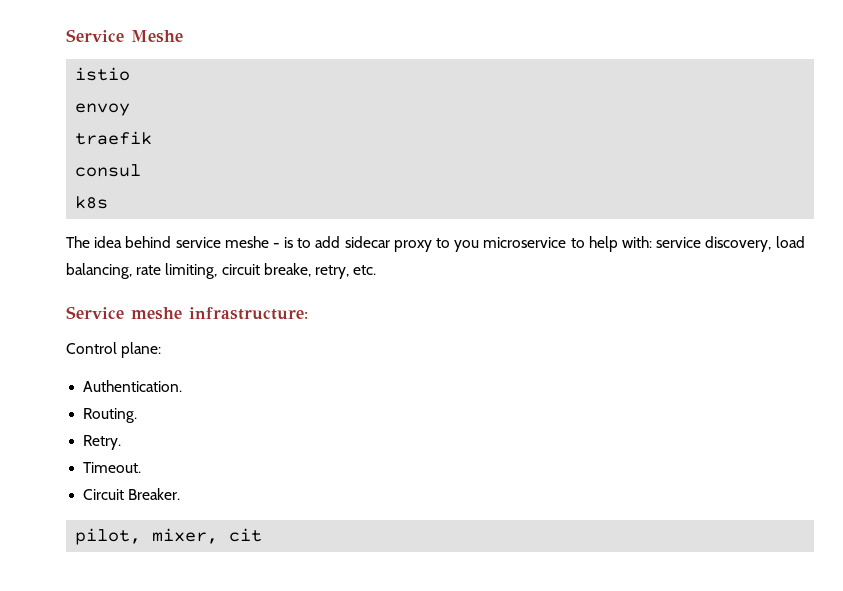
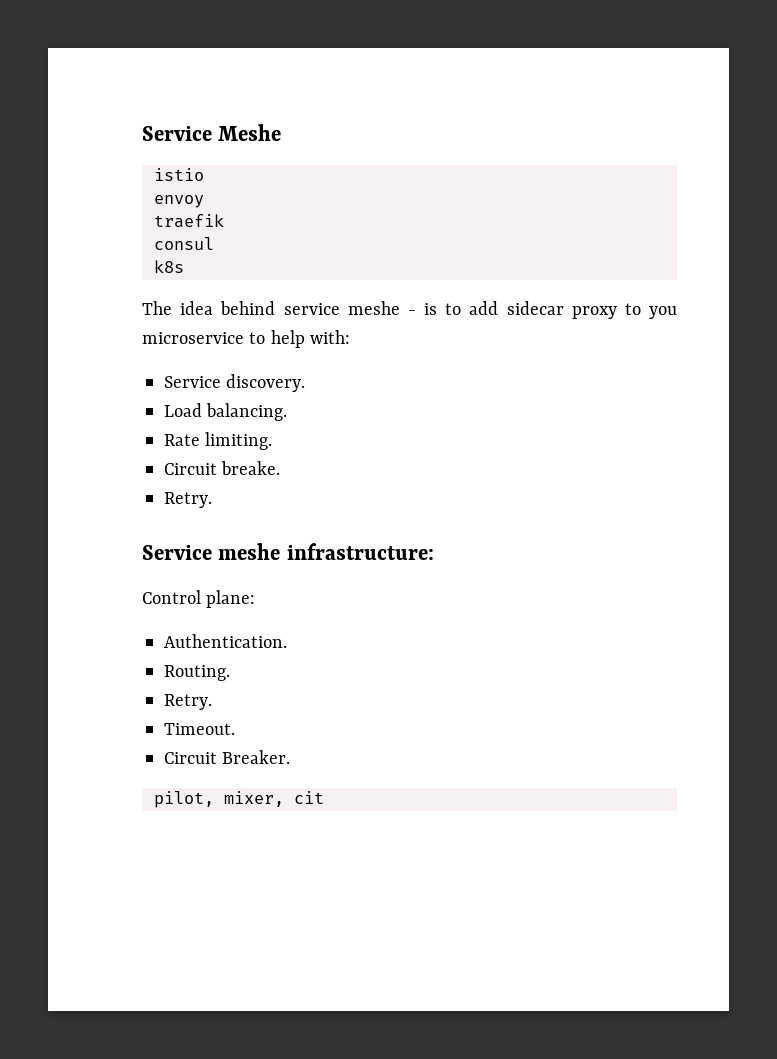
[656,236,805,252] [66,263,377,279] service discovery, load balancing, rate limiting, circuit breake, retry, etc. -> [164,374,306,392] [164,403,288,421] [164,432,273,450] [164,461,281,475] [164,492,212,508] // Service discovery. // Load balancing. // Rate limiting. // Circuit breake. // Retry.

